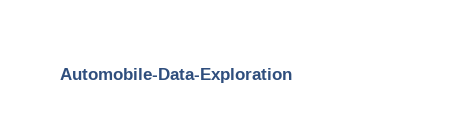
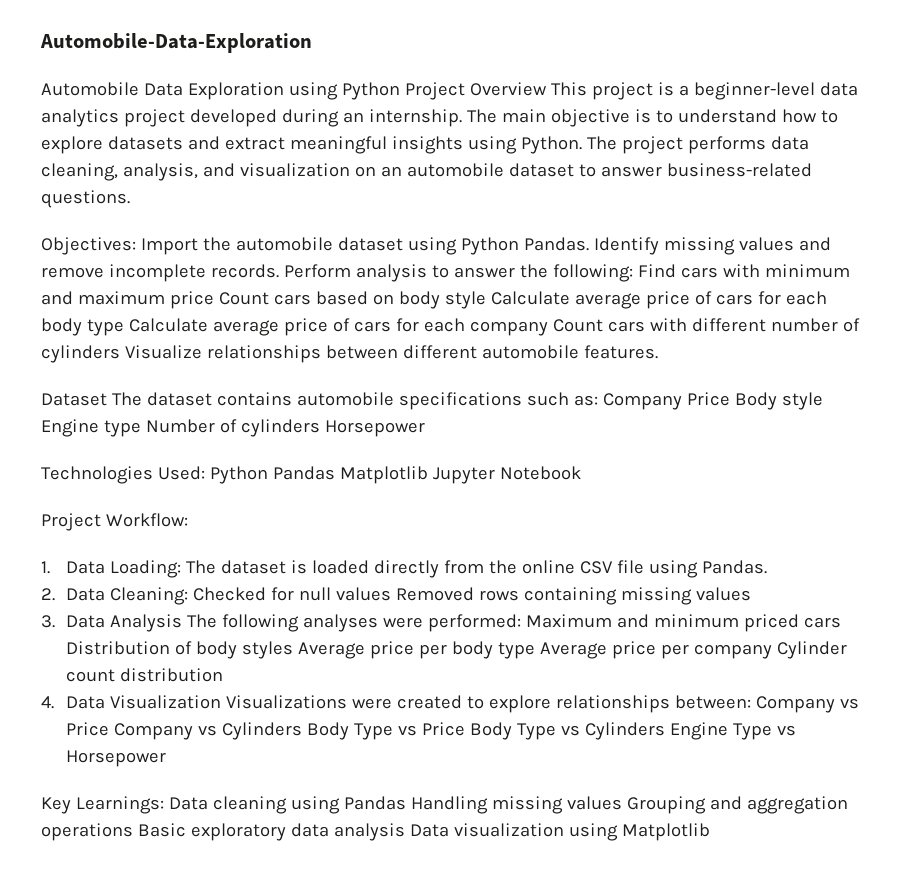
(292, 75) none -> [41,82,858,100] [41,109,838,127] [41,136,809,154] [41,163,812,181] [41,190,130,208] [41,237,831,255] [41,264,850,282] [41,291,827,309] [41,318,860,336] [41,345,658,363] [41,392,823,410] [41,419,425,437] [41,466,581,484] [41,513,188,531] [41,560,767,578] [41,587,751,605] [41,614,841,632] [65,641,847,659] [65,668,223,682] [41,695,859,713] [65,722,796,740] [65,750,166,767] [41,796,848,814] [41,823,710,841] // Automobile Data Exploration using Python Project Overview This project is a beginner-level data analytics project developed during an internship. The main objective is to understand how to explore datasets and extract meaningful insights using Python. The project performs data cleaning, analysis, and visualization on an automobile dataset to answer business-related questions. // Objectives: Import the automobile dataset using Python Pandas. Identify missing values and remove incomplete records. Perform analysis to answer the following: Find cars with minimum and maximum price Count cars based on body style Calculate average price of cars for each body type Calculate average price of cars for each company Count cars with different number of cylinders Visualize relationships between different automobile features. // Dataset The dataset contains automobile specifications such as: Company Price Body style Engine type Number of cylinders Horsepower // Technologies Used: Python Pandas Matplotlib Jupyter Notebook // Project Workflow: // 1. Data Loading: The dataset is loaded directly from the online CSV file using Pandas. // 2. Data Cleaning: Checked for null values Removed rows containing missing values // 3. Data Analysis The following analyses were performed: Maximum and minimum priced cars Distribution of body styles Average price per body type Average price per company Cylinder count distribution // 4. Data Visualization Visualizations were created to explore relationships between: Company vs Price Company vs Cylinders Body Type vs Price Body Type vs Cylinders Engine Type vs Horsepower // Key Learnings: Data cleaning using Pandas Handling missing values Grouping and aggregation operations Basic exploratory data analysis Data visualization using Matplotlib

